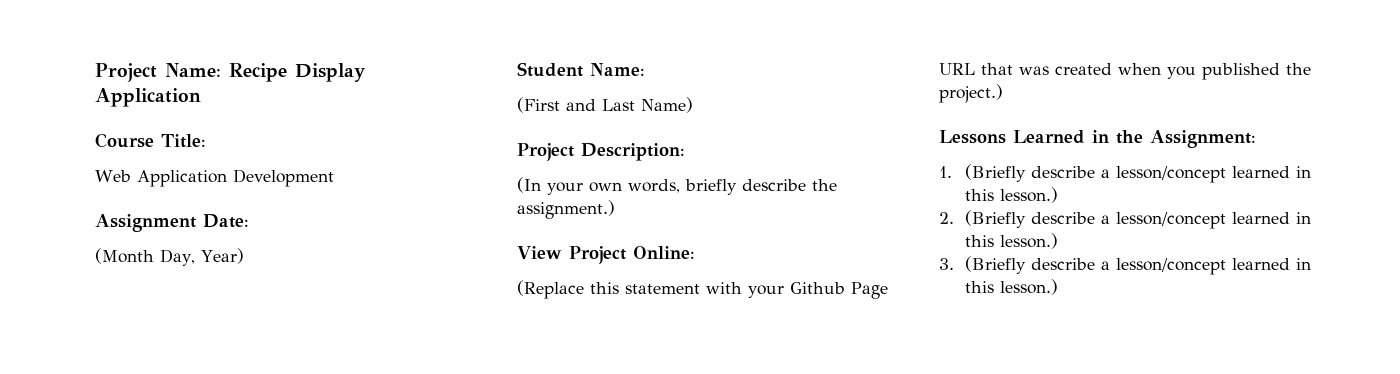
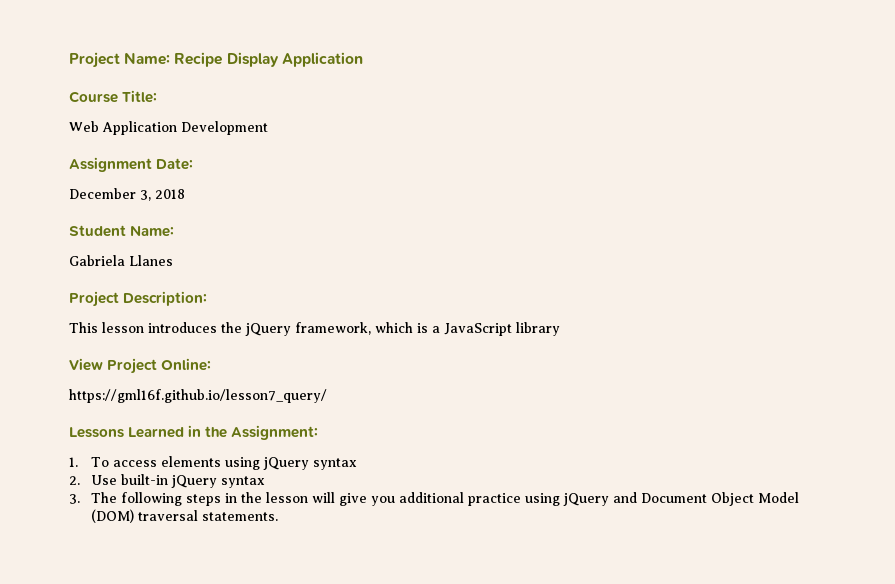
[95,248,244,266] (Month Day, Year) -> [69,188,185,201] December 3, 2018
[517,97,693,113] [517,143,685,161] [517,177,837,195] [517,200,615,219] [517,246,695,264] [517,280,888,299] [939,63,1311,80] [939,84,1003,103] (First and Last Name) // Project Description: // (In your own words, briefly describe the assignment.) // View Project Online: // (Replace this statement with your Github Page URL that was created when you published the project.) -> [69,255,173,266] [69,291,208,307] [69,322,560,336] [69,358,212,374] [69,389,327,403] Gabriela Llanes // Project Description: // This lesson introduces the jQuery framework, which is a JavaScript library // View Project Online: // https://gml16f.github.io/lesson7_query/
[964,164,1311,183] [964,187,1058,203] [939,210,1311,229] [964,233,1058,249] [939,256,1311,275] [964,279,1058,295] (Briefly describe a lesson/concept learned in this lesson.) // 2. (Briefly describe a lesson/concept learned in this lesson.) // 3. (Briefly describe a lesson/concept learned in this lesson.) -> [90,456,357,470] [69,474,265,488] [69,492,799,506] [90,509,278,523] To access elements using jQuery syntax // 2. Use built-in jQuery syntax // 3. The following steps in the lesson will give you additional practice using jQuery and Document Object Model (DOM) traversal statements.

